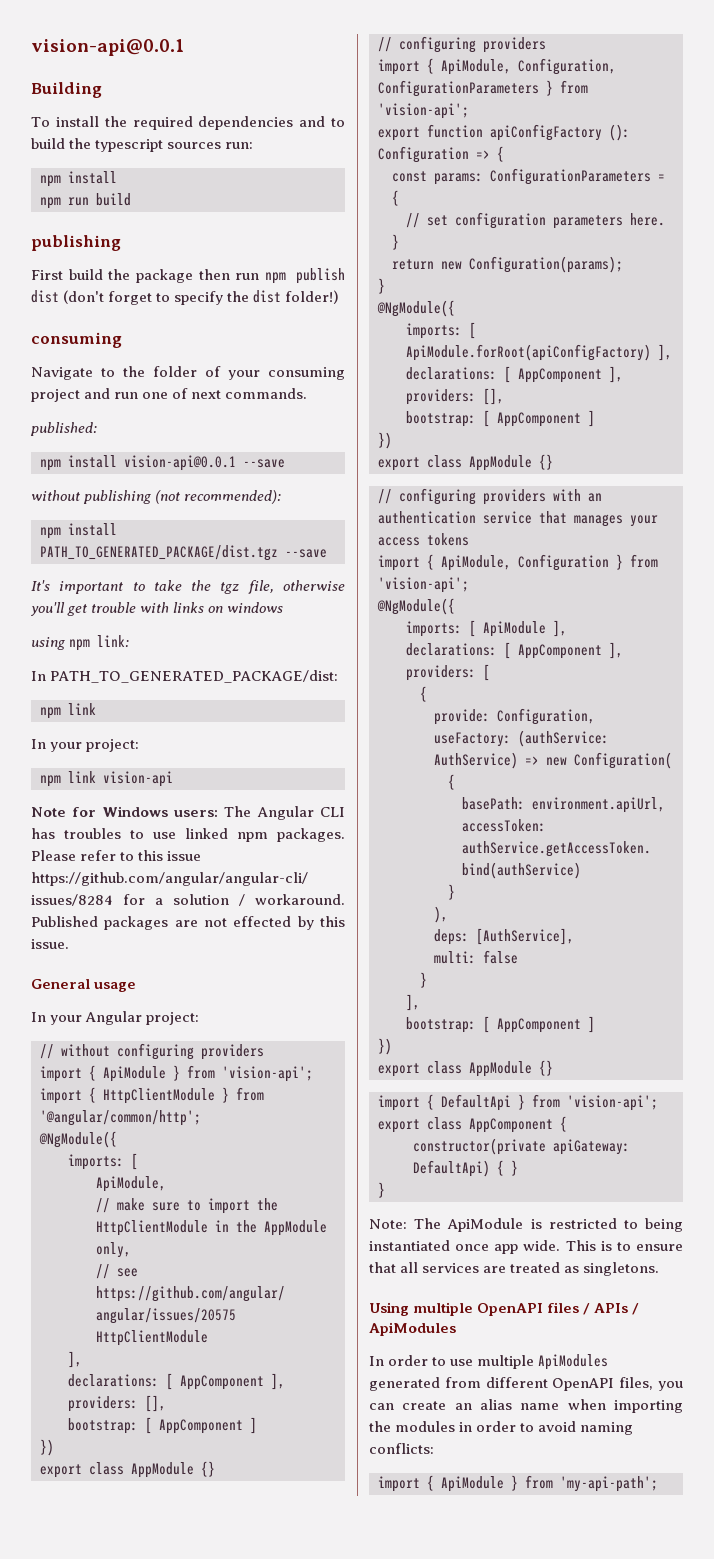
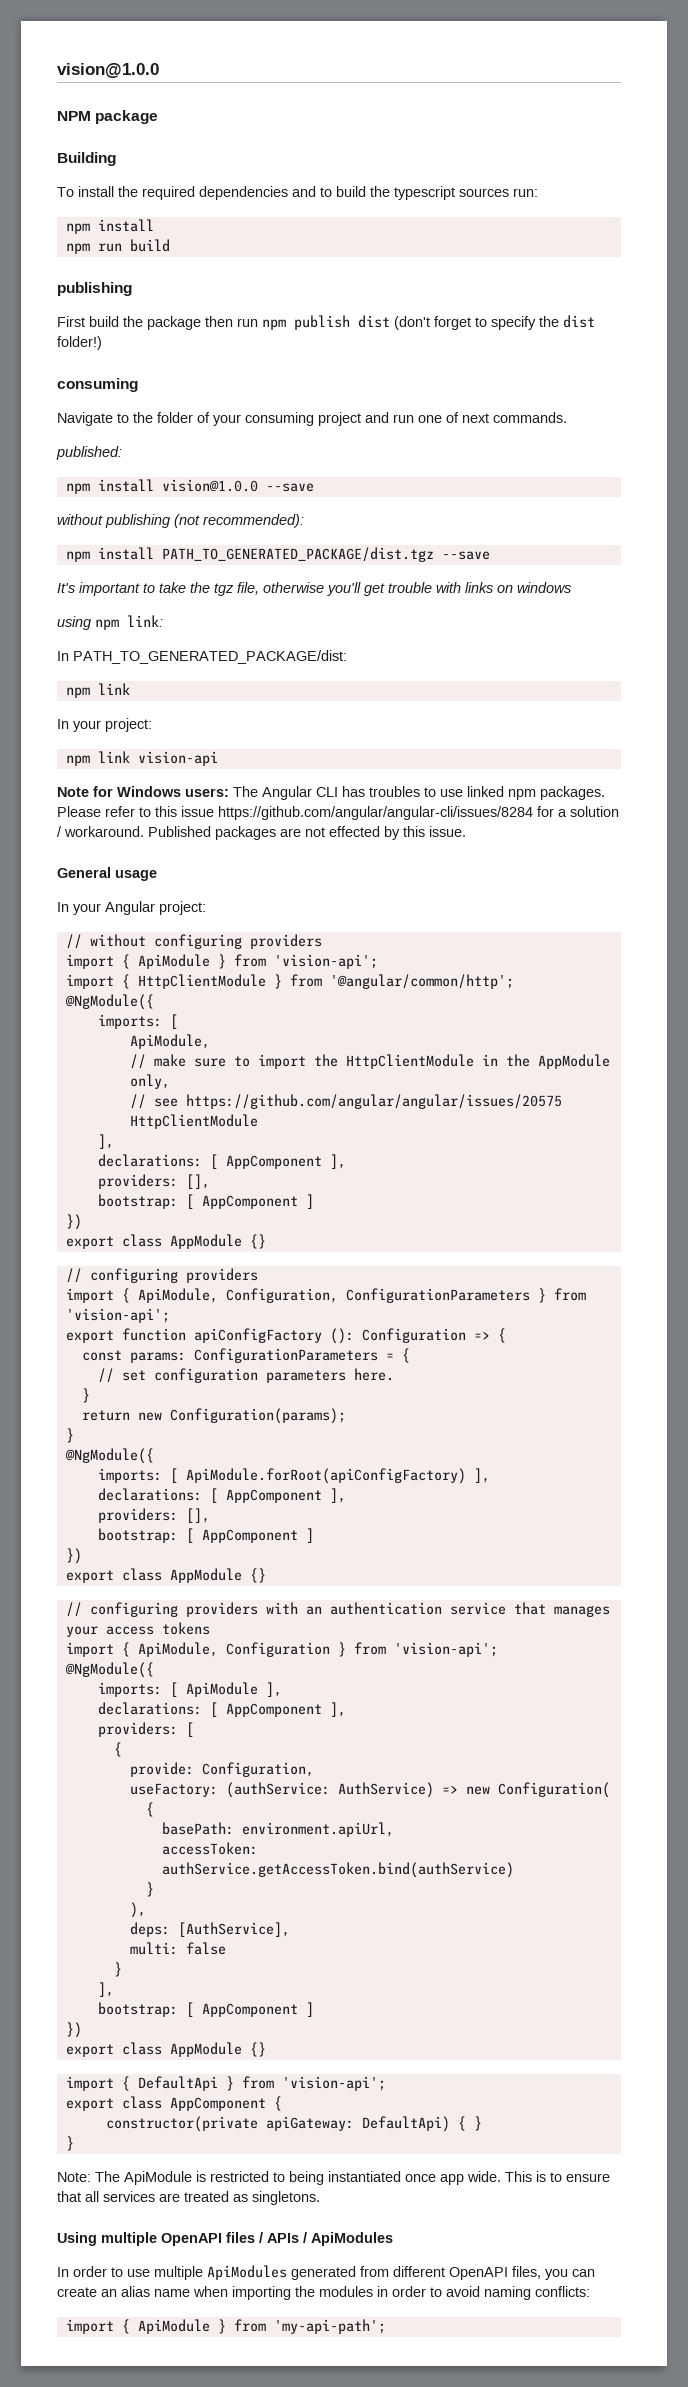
[31,39,184,56] vision-api@0.0.1 -> [57,63,159,78] [57,110,159,124] vision@1.0.0 // NPM package
[124,455,236,471] vision-api@0.0.1 -> [161,479,258,492] vision@1.0.0

